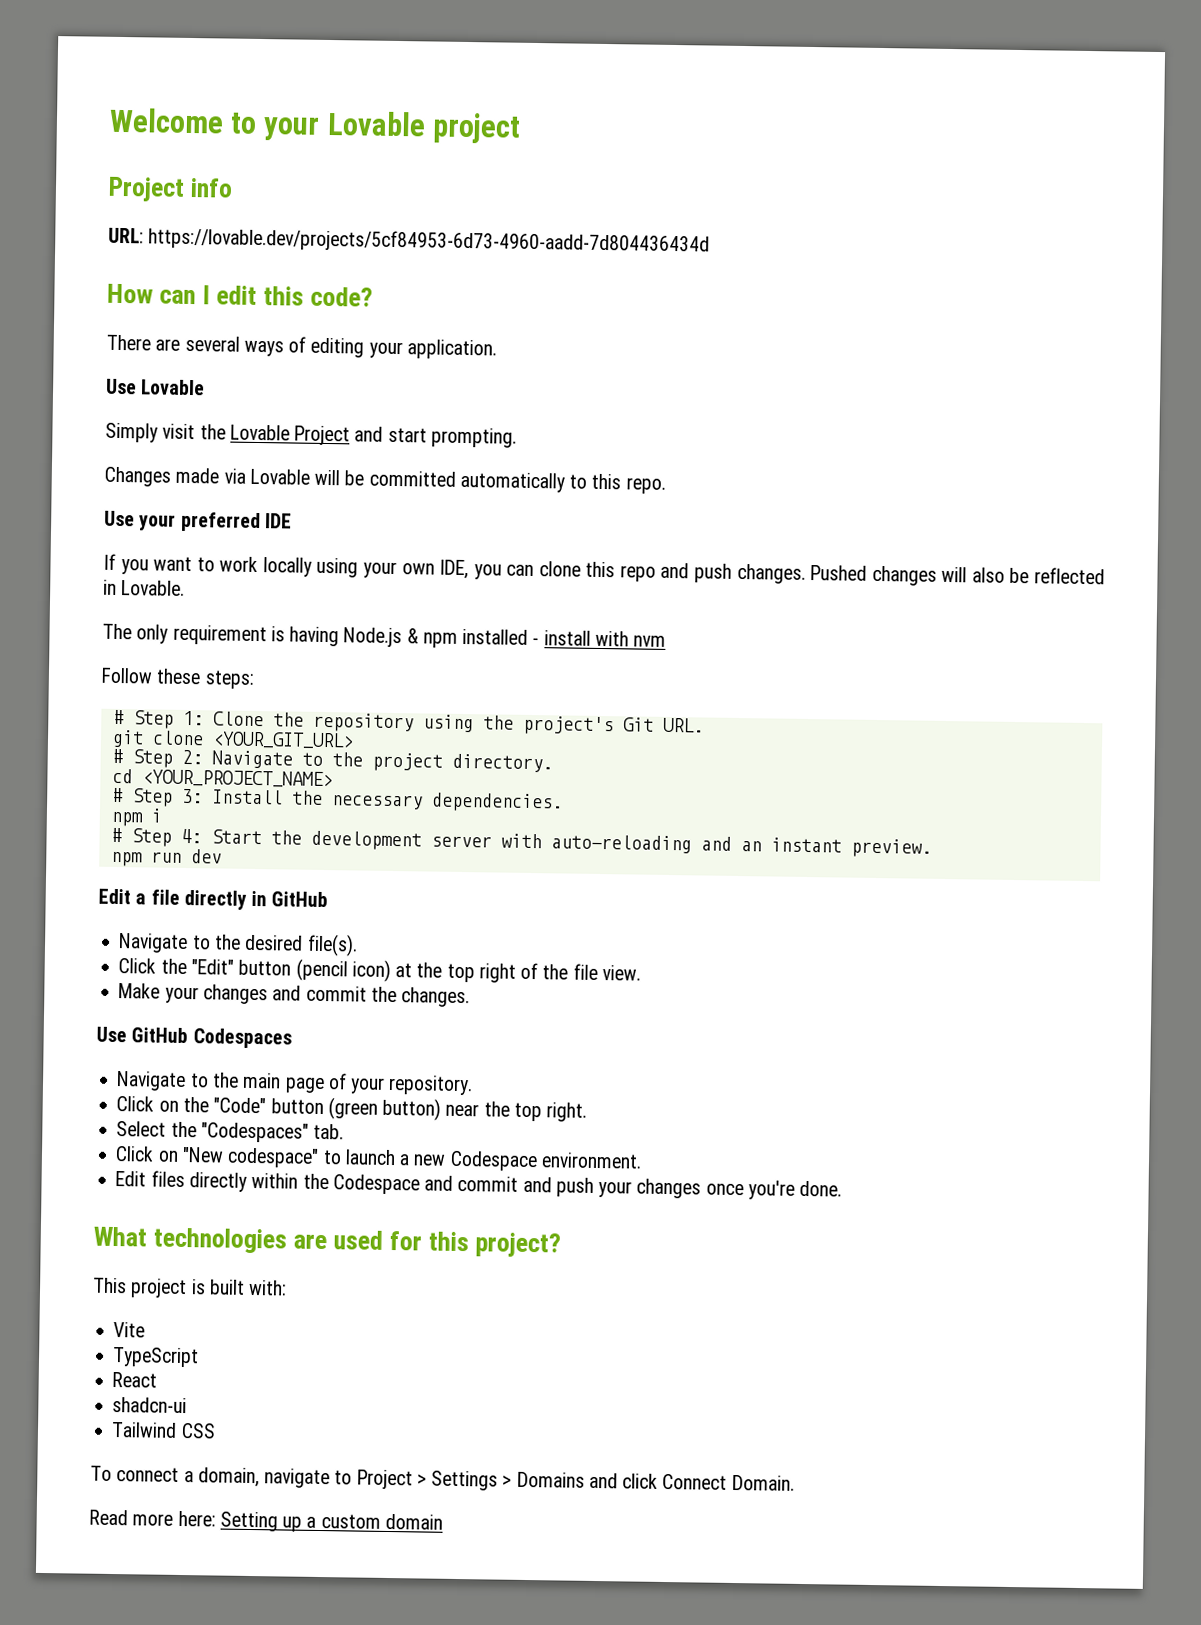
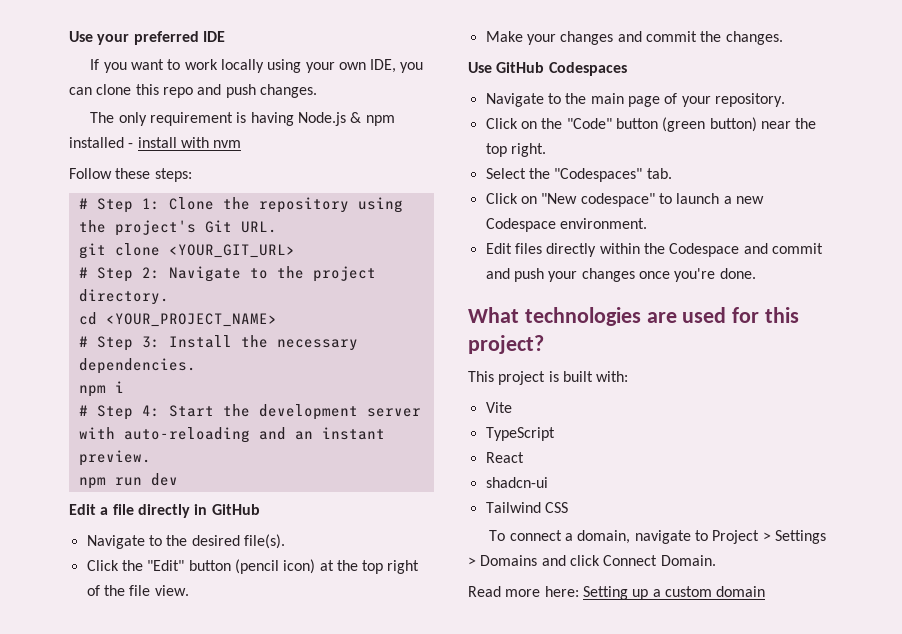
[109,107,521,144] [108,176,234,202] [108,227,711,256] [107,283,374,307] [106,334,497,360] [106,378,206,396] [105,422,517,448] [104,466,666,494] Welcome to your Lovable project // Project info // URL: https://lovable.dev/projects/5cf84953-6d73-4960-aadd-7d804436434d // How can I edit this code? // There are several ways of editing your application. // Use Lovable // Simply visit the Lovable Project and start prompting. // Changes made via Lovable will be committed automatically to this repo. // -> (69, 36) none
[810,565,1106,586] [103,579,186,596] Pushed changes will also be reflected in Lovable. -> (317, 91) none

